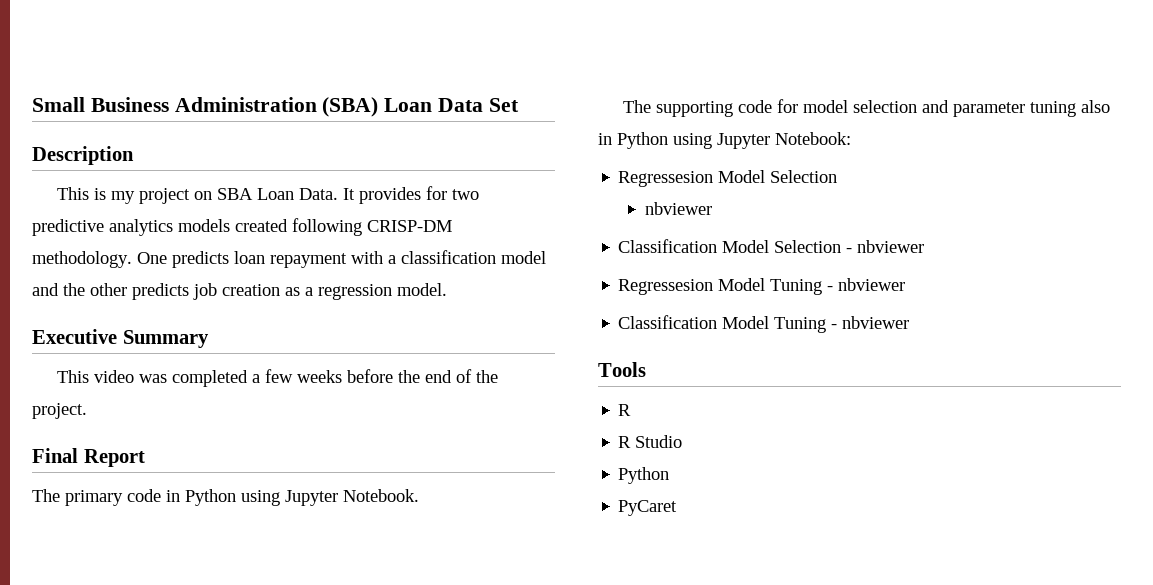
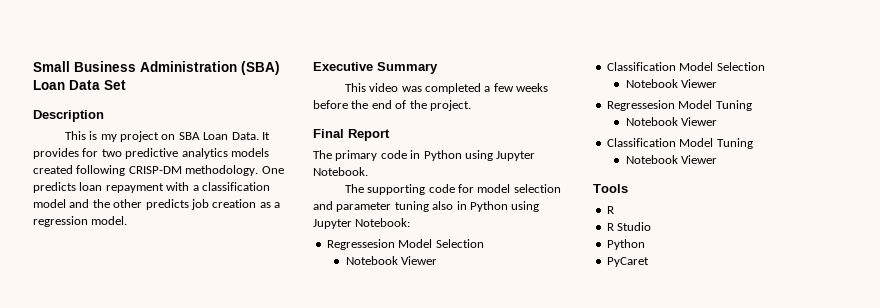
[644,202,712,215] nbviewer -> [345,256,437,265] Notebook Viewer
[846,240,925,253] - nbviewer -> [625,79,717,88] // Notebook Viewer
[827,278,906,291] - nbviewer -> [625,117,717,126] // Notebook Viewer
[831,316,910,329] - nbviewer -> [625,155,717,164] // Notebook Viewer

